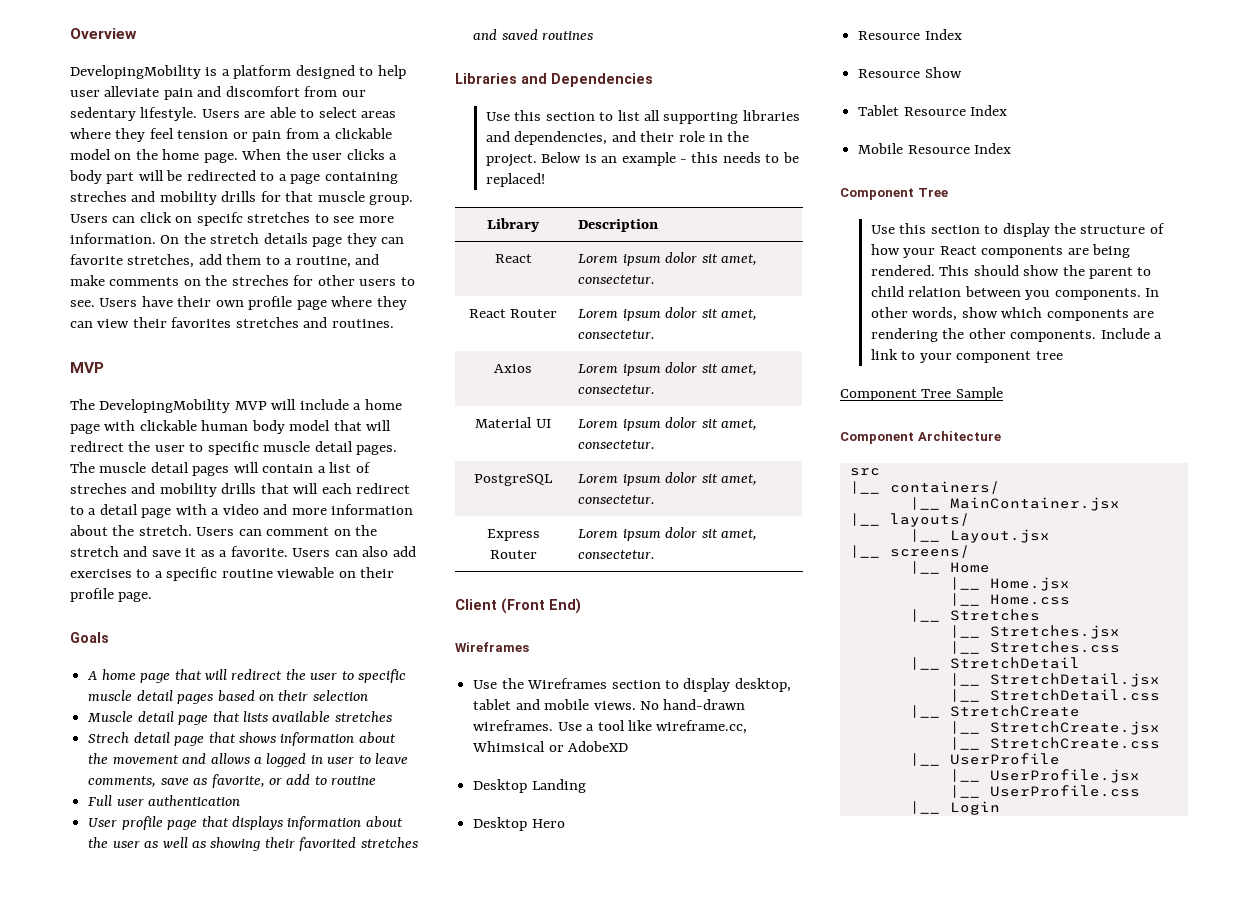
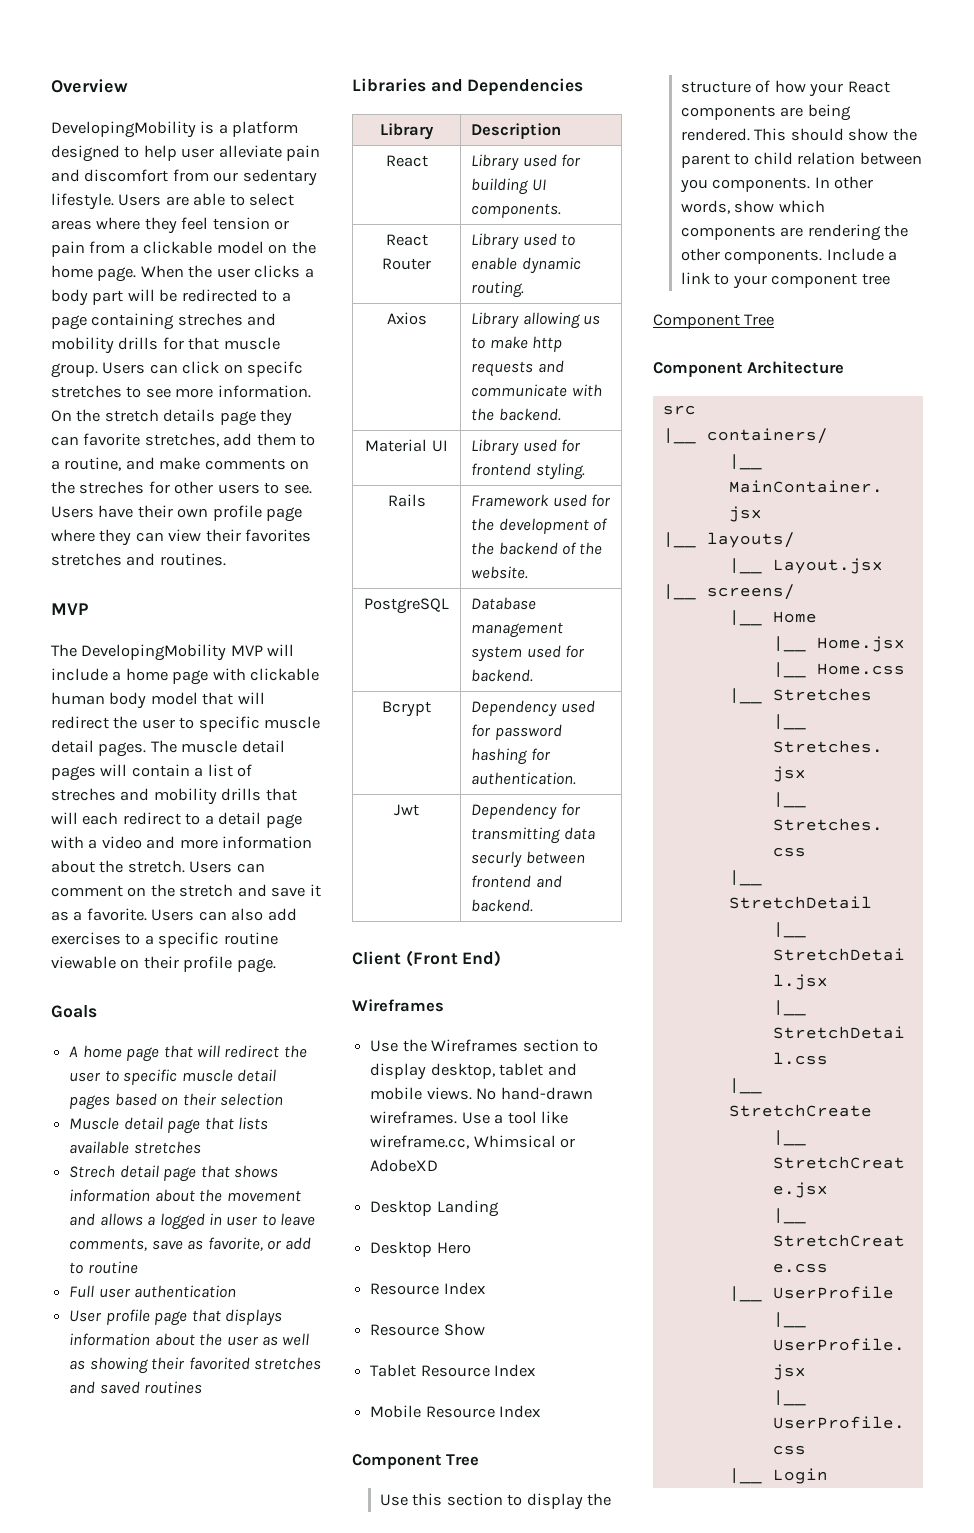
[485,110,800,124] [485,131,750,145] [485,152,799,167] [485,173,545,187] [487,218,539,232] [578,219,659,232] [494,254,532,263] [578,252,758,266] [578,275,656,284] [468,309,558,318] [578,307,758,321] [578,330,656,339] [494,364,532,373] [578,362,758,376] [578,385,656,394] [475,417,551,428] [578,417,758,431] [578,440,656,449] [474,474,553,486] [578,472,758,486] [578,495,656,504] [486,529,540,541] [489,550,537,559] [578,527,758,541] [578,550,656,559] // Use this section to list all supporting libraries and dependencies, and their role in the project. Below is an example - this needs to be replaced! // Library | Description // React | Lorem ipsum dolor sit amet, consectetur. // React Router | Lorem ipsum dolor sit amet, consectetur. // Axios | Lorem ipsum dolor sit amet, consectetur. // Material UI | Lorem ipsum dolor sit amet, consectetur. // PostgreSQL | Lorem ipsum dolor sit amet, consectetur. // Express Router | Lorem ipsum dolor sit amet, consectetur. -> [380,123,434,140] [471,123,562,139] [385,155,428,167] [471,154,581,171] [471,178,546,195] [471,203,562,218] [385,234,428,246] [382,258,431,270] [471,233,575,250] [471,257,581,274] [471,281,525,298] [386,312,427,325] [471,312,600,329] [471,336,562,352] [471,360,564,377] [471,384,602,397] [471,408,561,421] [365,439,448,452] [471,439,581,456] [471,463,585,480] [387,494,426,507] [471,494,611,507] [471,518,608,534] [471,542,603,555] [471,566,529,579] [364,598,449,614] [471,597,537,610] [471,622,564,638] [471,645,585,662] [471,669,534,682] [382,701,431,717] [471,700,595,717] [471,724,562,740] [471,748,551,765] [471,772,577,785] [394,804,419,816] [471,803,581,820] [471,827,595,844] [471,851,585,868] [471,875,562,888] [471,899,534,912] // Library | Description // React | Library used for building UI components. // React Router | Library used to enable dynamic routing. // Axios | Library allowing us to make http requests and communicate with the backend. // Material UI | Library used for frontend styling. // Rails | Framework used for the development of the backend of the website. // PostgreSQL | Database management system used for backend. // Bcrypt | Dependency used for password hashing for authentication. // Jwt | Dependency for transmitting data securly between frontend and backend.
[955,387,1003,401] Sample -> (775, 320) none

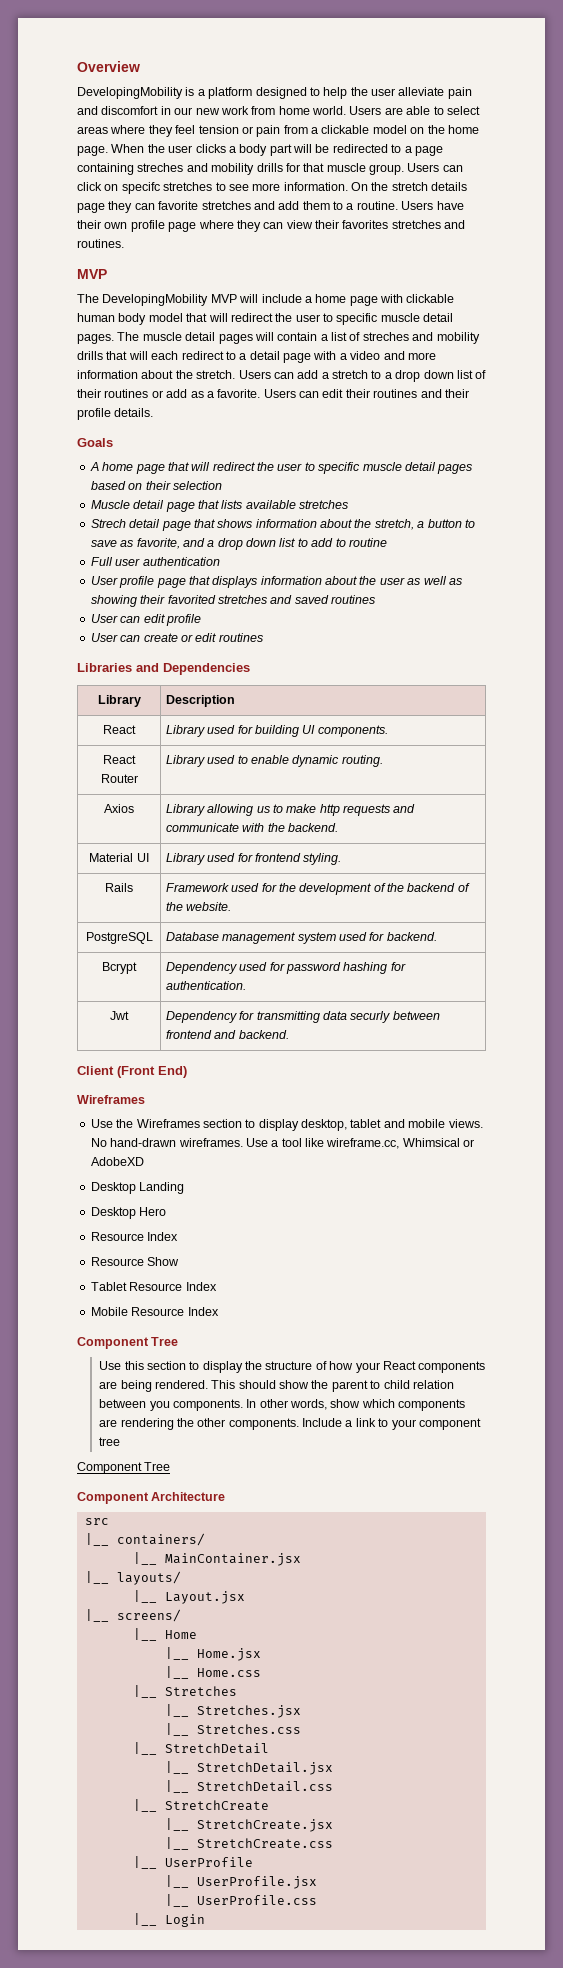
(177, 153) none -> [350,87,368,96] the
[172,169,317,186] [51,193,114,210] from our sedentary lifestyle. -> [160,106,346,115] in our new work from home world.
[144,433,219,447] stretches, -> [201,201,275,210] stretches and
[64,457,310,471] [51,481,312,494] routine, and make comments on the streches for other users to see. -> [356,201,398,210] routine.
[51,884,321,897] comment on the stretch and save it -> [297,370,487,382] [77,389,188,398] add a stretch to a drop down list of their routines or add
[231,908,297,921] [51,932,278,948] [51,956,140,969] also add exercises to a specific routine viewable on -> [322,389,442,398] edit their routines and
[236,958,276,973] page. -> [114,408,154,417] details.
[226,1190,301,1202] [69,1213,316,1230] [69,1237,282,1251] movement and allows a logged in user to leave comments, save as favorite, or -> [374,519,475,530] [90,538,308,550] stretch, a button to save as favorite, and a drop down list to
(203, 1387) none -> [90,614,201,626] [90,633,263,642] // User can edit profile // User can create or edit routines

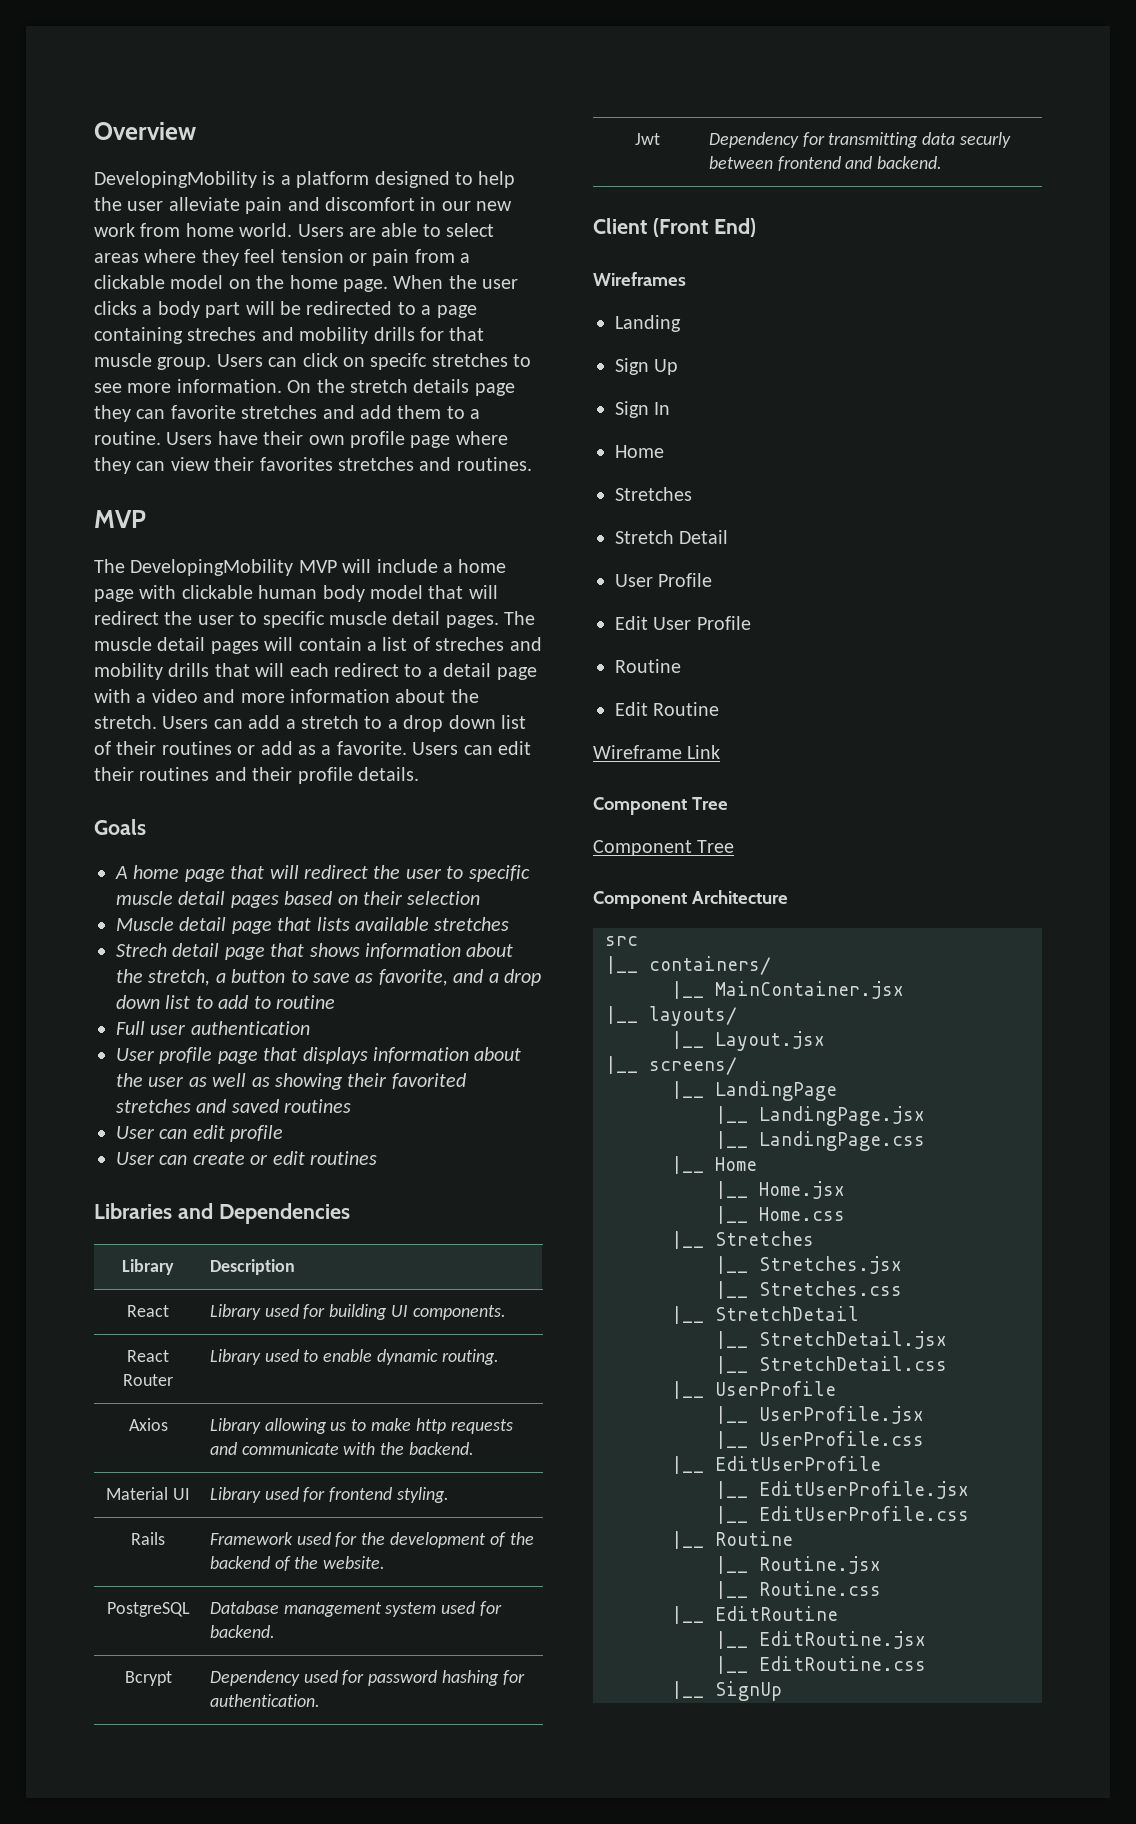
[90,1119,483,1131] [90,1138,475,1149] [90,1157,144,1166] [90,1182,185,1194] [90,1207,167,1219] [90,1232,179,1241] [90,1257,180,1266] [90,1282,217,1291] [90,1307,219,1316] [77,1337,179,1349] [99,1361,486,1373] [99,1380,454,1392] [99,1399,466,1411] [99,1418,481,1430] [99,1437,121,1446] Use the Wireframes section to display desktop, tablet and mobile views. No hand-drawn wireframes. Use a tool like wireframe.cc, Whimsical or AdobeXD // Desktop Landing // Desktop Hero // Resource Index // Resource Show // Tablet Resource Index // Mobile Resource Index // Component Tree // Use this section to display the structure of how your React components are being rendered. This should show the parent to child relation between you components. In other words, show which components are rendering the other components. Include a link to your component tree -> [615,315,681,332] [615,358,679,375] [615,401,671,418] [615,445,664,458] [615,487,692,501] [615,530,729,544] [615,573,713,587] [615,616,751,630] [615,659,681,673] [615,702,720,716] [593,745,721,759] [593,797,728,815] Landing // Sign Up // Sign In // Home // Stretches // Stretch Detail // User Profile // Edit User Profile // Routine // Edit Routine // Wireframe Link // Component Tree
(181, 1615) none -> [671,1081,837,1101] [715,1106,925,1126] [715,1131,925,1151] // |__ LandingPage // |__ LandingPage.jsx // |__ LandingPage.css
[132,1799,269,1812] [164,1818,333,1832] [164,1837,333,1850] // |__ StretchCreate // |__ StretchCreate.jsx // |__ StretchCreate.css -> (947, 1363) none
[164,1914,205,1927] Login -> [715,1456,881,1471] [715,1481,969,1499] [715,1506,969,1524] [671,1531,793,1549] [715,1556,881,1574] [715,1581,881,1599] [671,1606,838,1624] [715,1631,926,1649] [715,1656,926,1674] [671,1681,782,1701] EditUserProfile // |__ EditUserProfile.jsx // |__ EditUserProfile.css // |__ Routine // |__ Routine.jsx // |__ Routine.css // |__ EditRoutine // |__ EditRoutine.jsx // |__ EditRoutine.css // |__ SignUp

